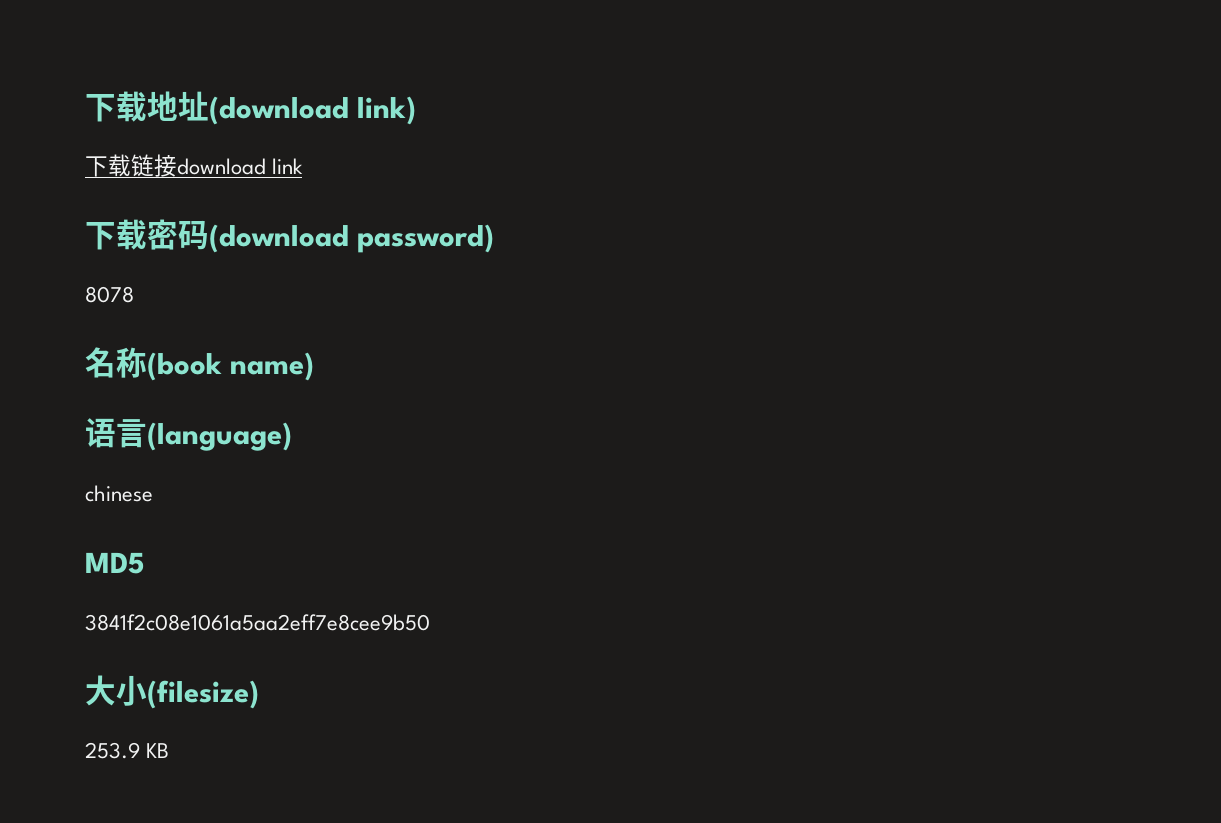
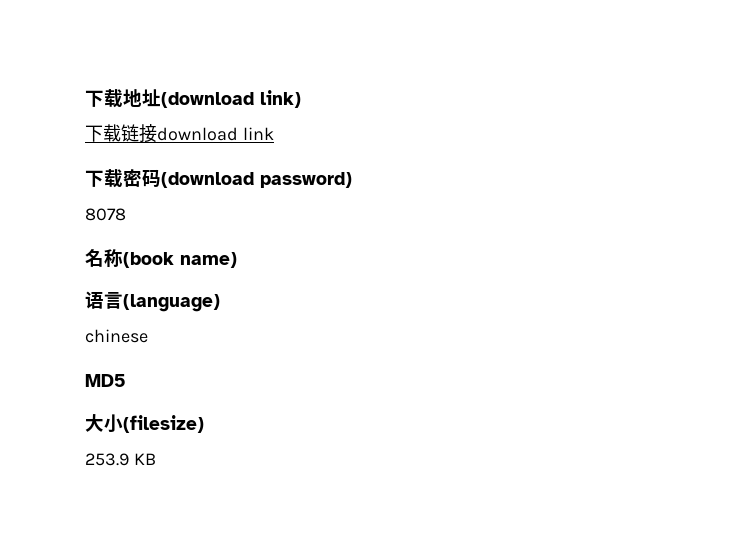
[85,614,430,631] // 3841f2c08e1061a5aa2eff7e8cee9b50 -> (126, 380) none

